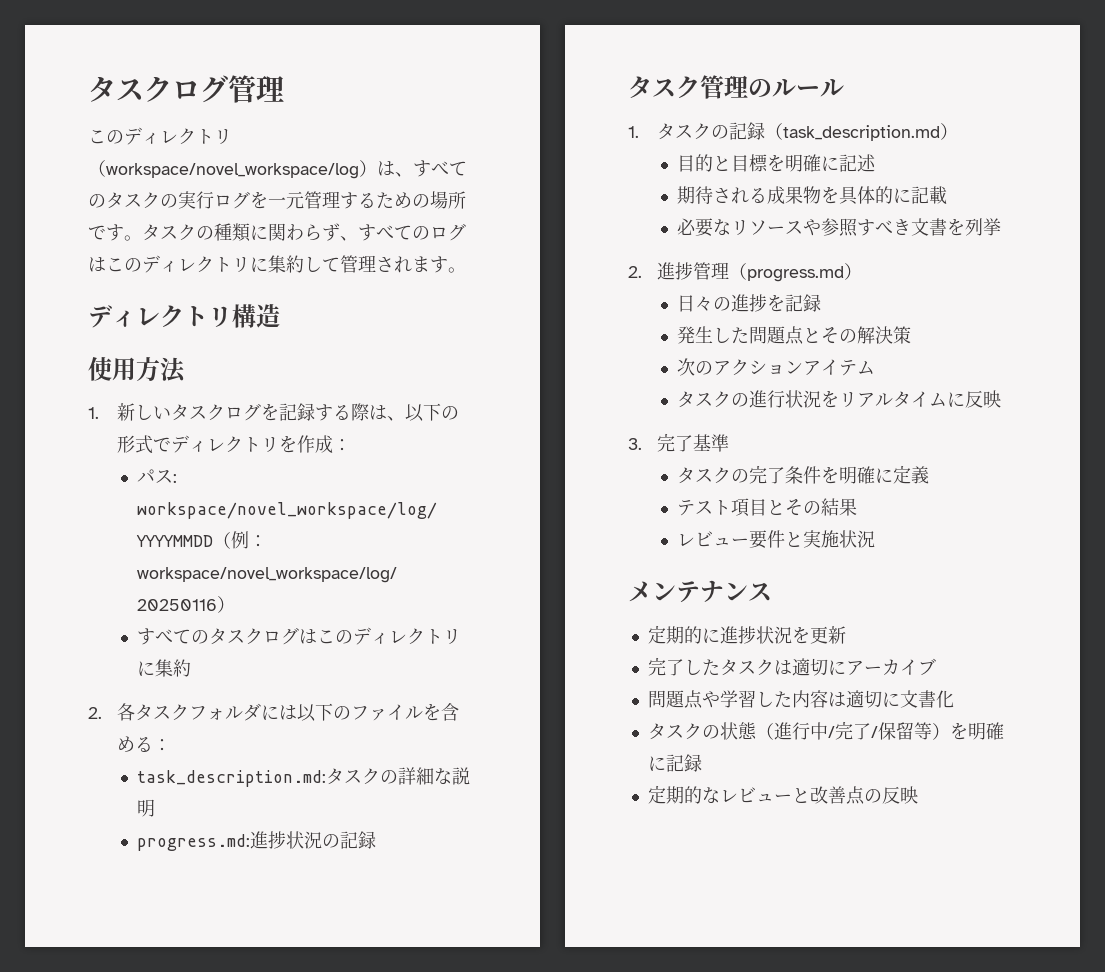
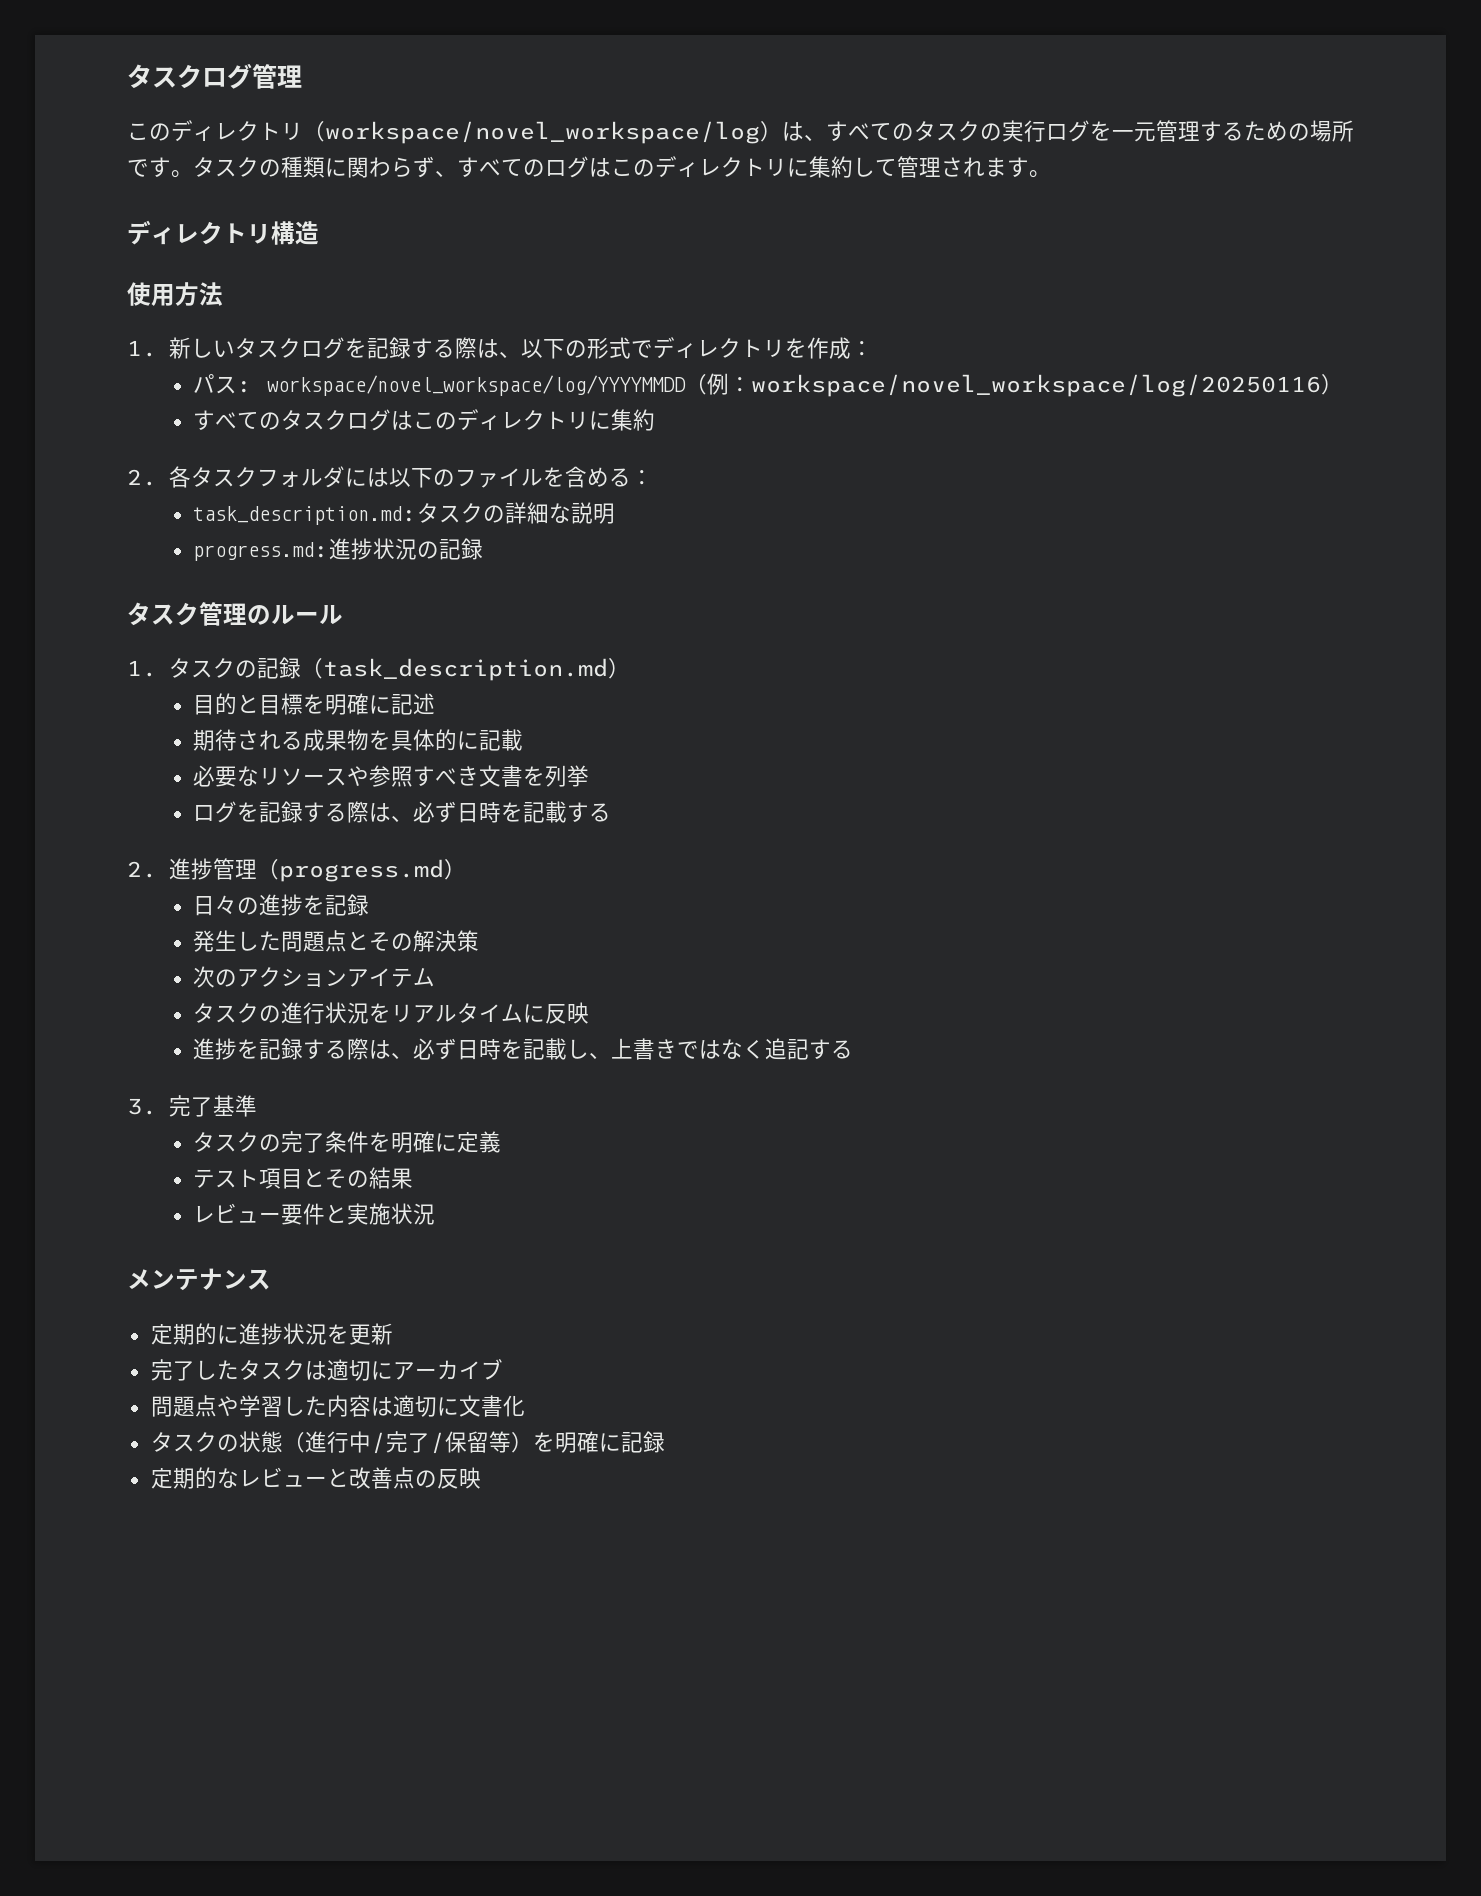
(1002, 227) none -> [193,801,612,823] // ログを記録する際は、必ず日時を記載する
(1002, 399) none -> [193,1038,854,1060] // 進捗を記録する際は、必ず日時を記載し、上書きではなく追記する

